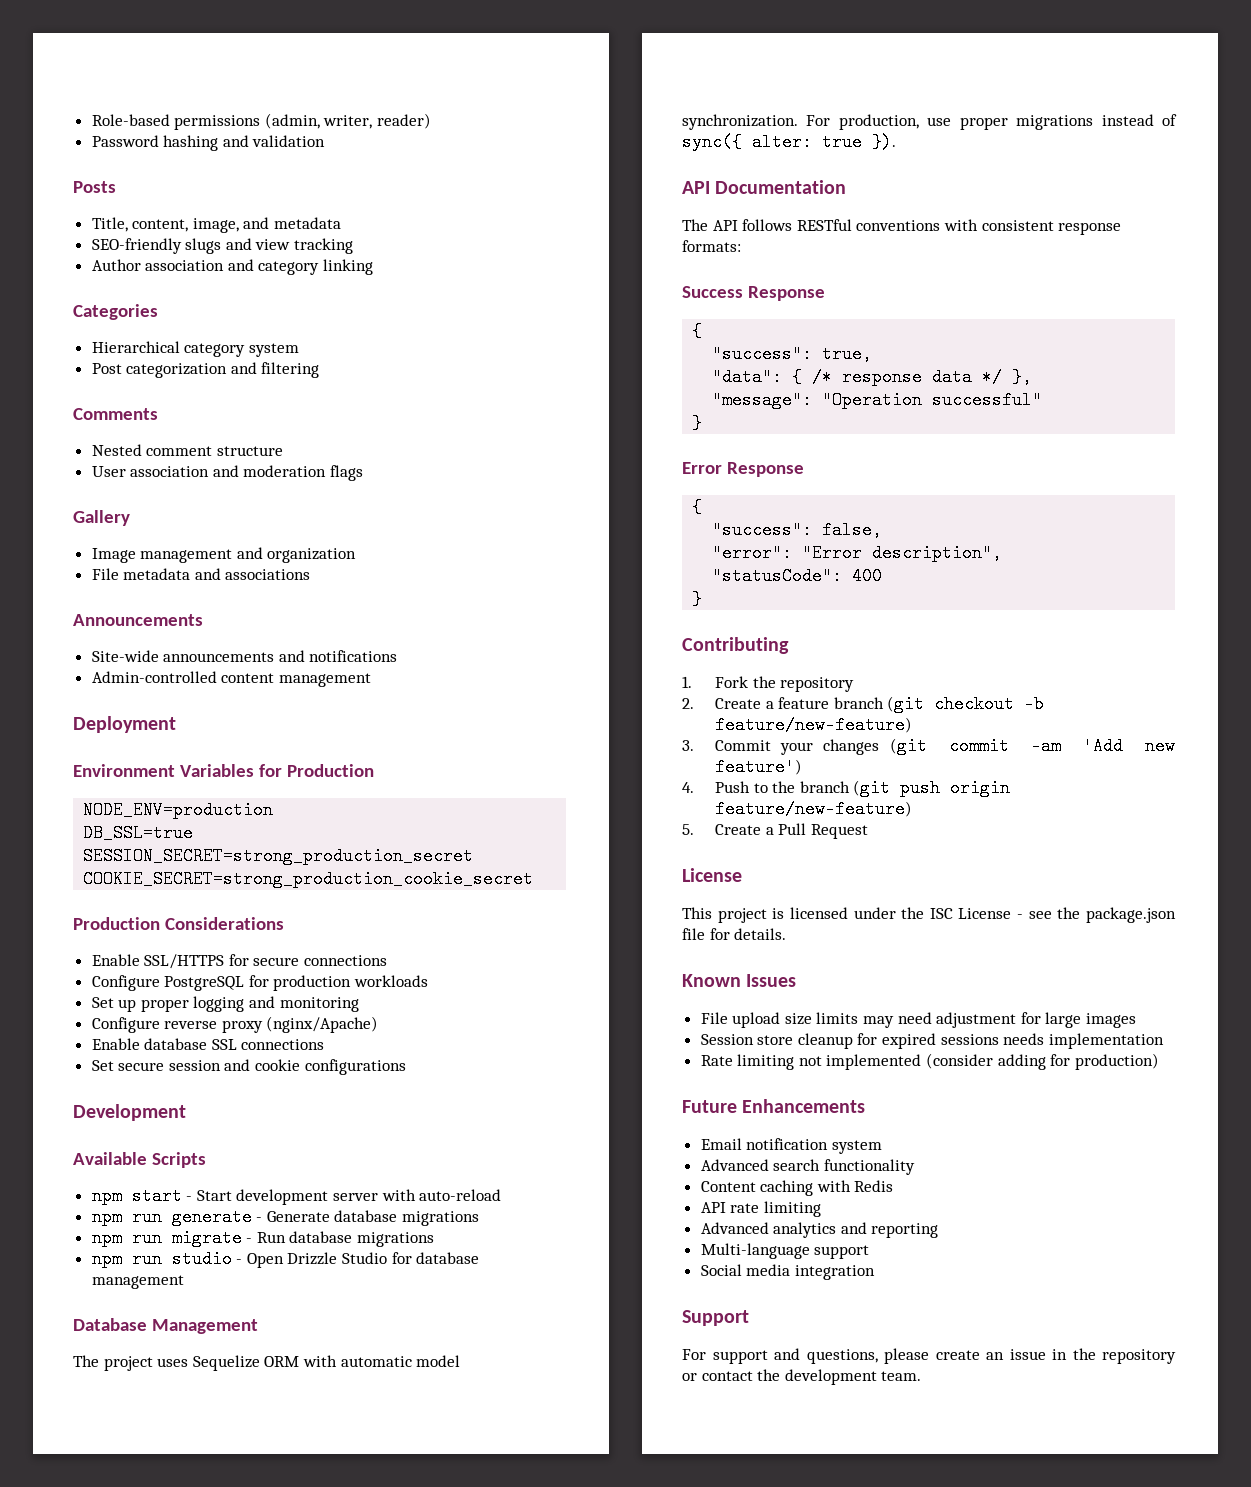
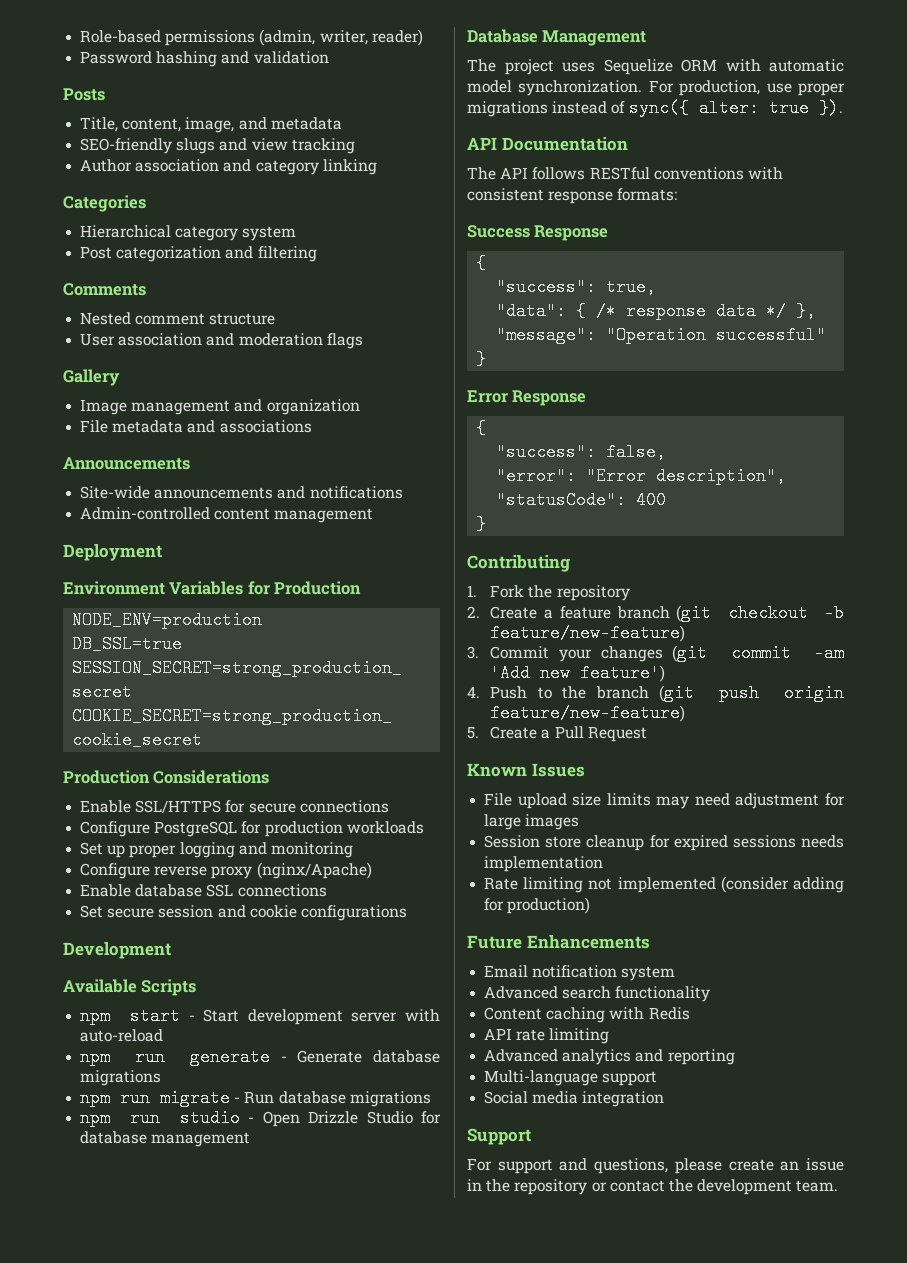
[682,868,742,882] [682,907,1176,923] [682,928,787,940] // License // This project is licensed under the ISC License - see the package.json file for details. -> (647, 734) none

